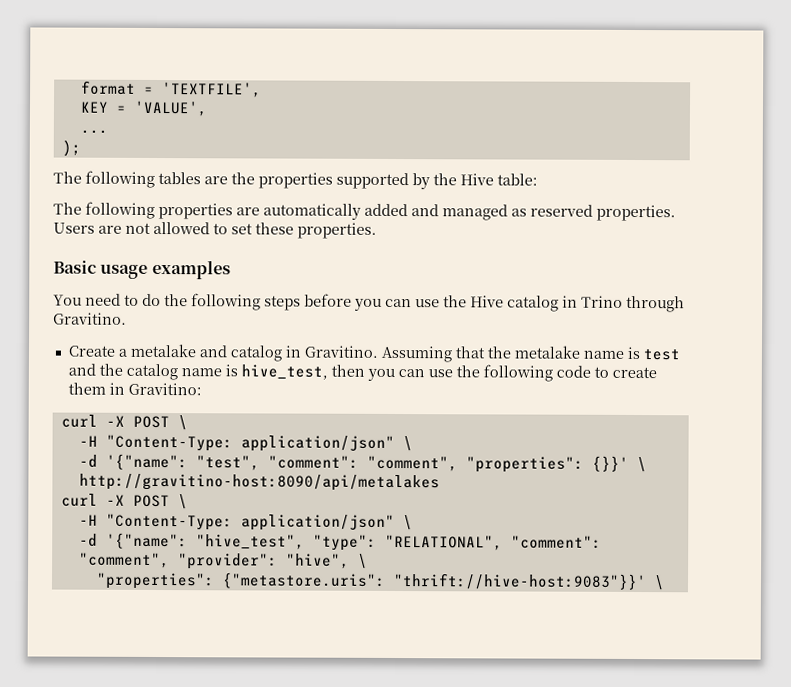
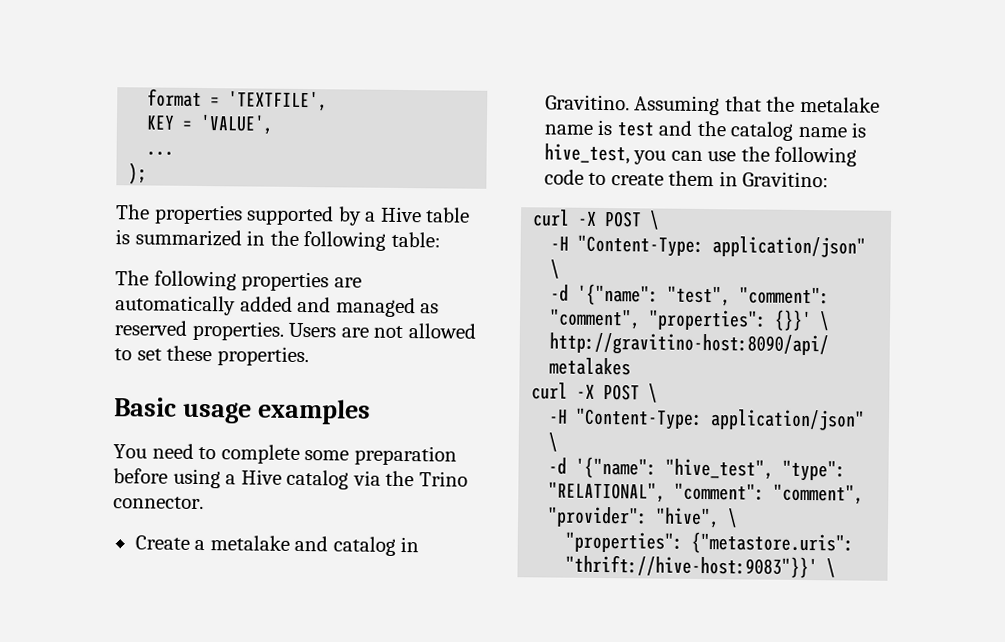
[85,170,494,190] following tables are the properties supported by the Hive -> [153,204,471,226] [115,229,387,251] properties supported by a Hive table is summarized in the following
[142,293,685,313] [53,312,127,325] do the following steps before you can use the Hive catalog in Trino through Gravitino. -> [220,444,457,466] [113,468,468,490] [113,496,204,510] complete some preparation before using a Hive catalog via the Trino connector.
[330,364,365,377] then -> (630, 154) none

